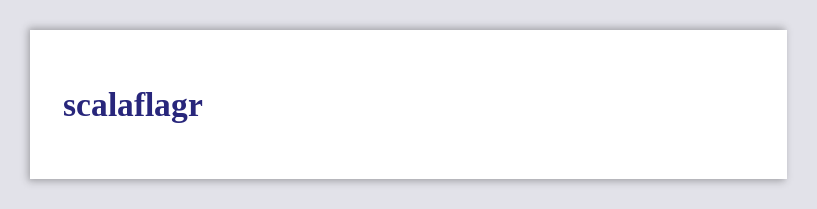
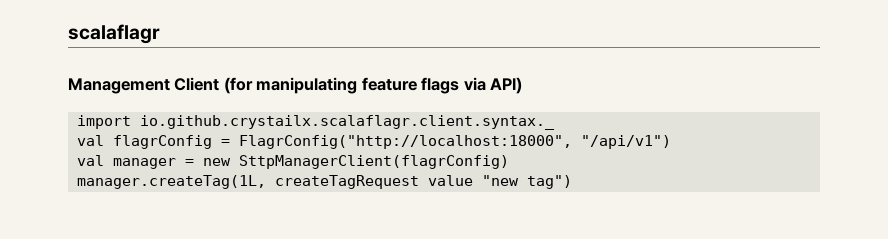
(203, 107) none -> [68,77,523,94] [77,115,555,130] [77,135,671,149] [77,155,509,169] [77,175,572,189] // Management Client (for manipulating feature flags via API) // import io.github.crystailx.scalaflagr.client.syntax._ // val flagrConfig = FlagrConfig("http://localhost:18000", "/api/v1") // val manager = new SttpManagerClient(flagrConfig) // manager.createTag(1L, createTagRequest value "new tag")

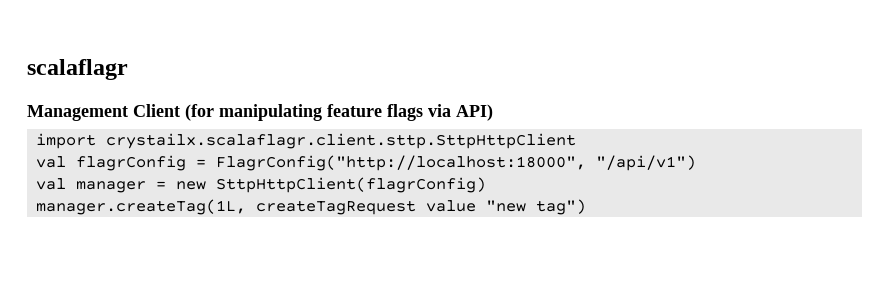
[140,115,555,130] io.github.crystailx.scalaflagr.client.syntax._ -> [106,133,577,149] crystailx.scalaflagr.client.sttp.SttpHttpClient
[239,155,509,169] SttpManagerClient(flagrConfig) -> [216,177,487,193] SttpHttpClient(flagrConfig)

